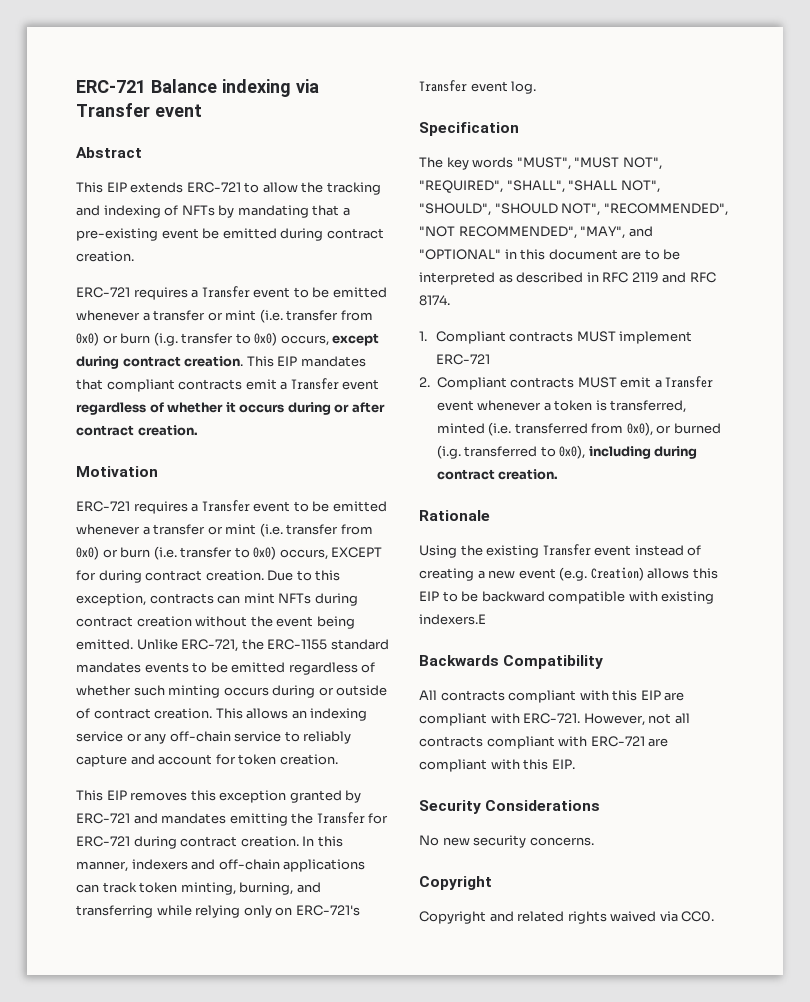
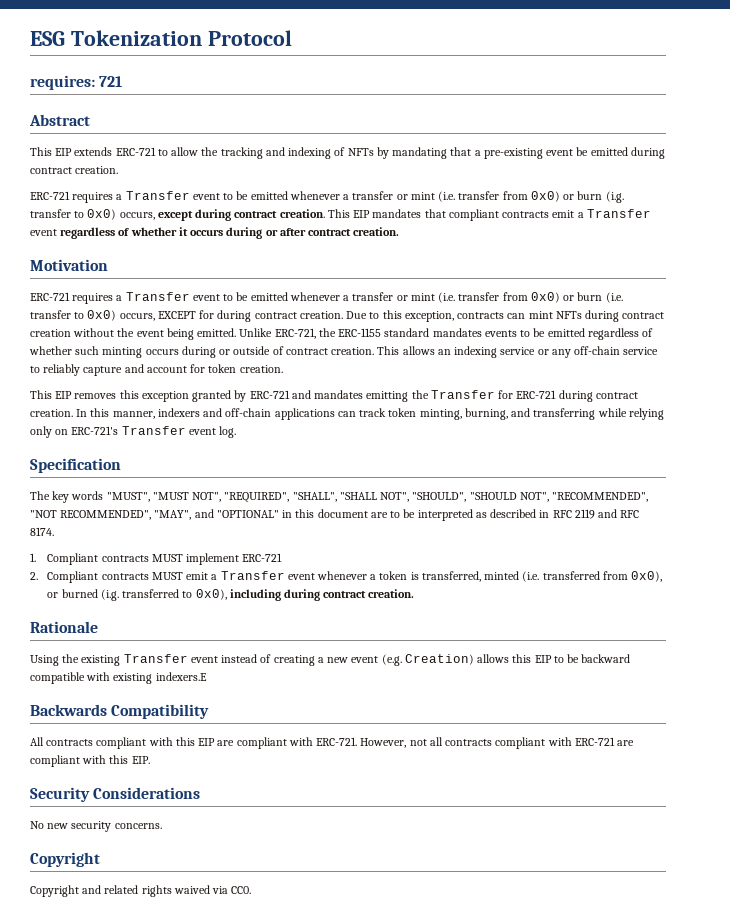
[76,79,319,97] [76,103,202,117] ERC-721 Balance indexing via Transfer event -> [30,30,292,46] [30,75,123,90] ESG Tokenization Protocol // requires: 721

